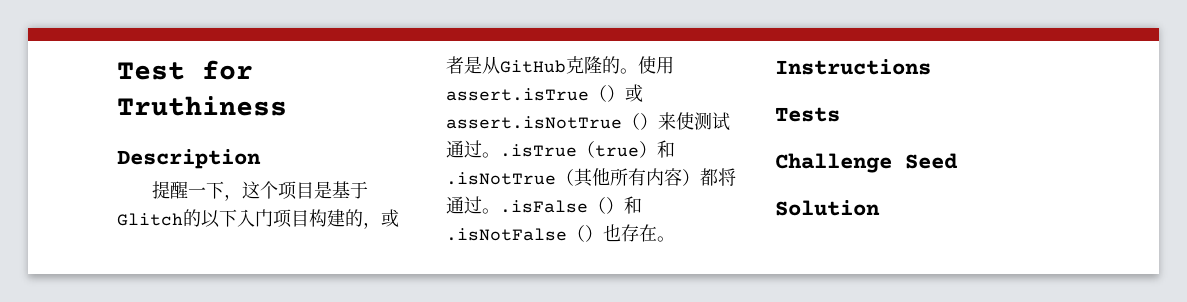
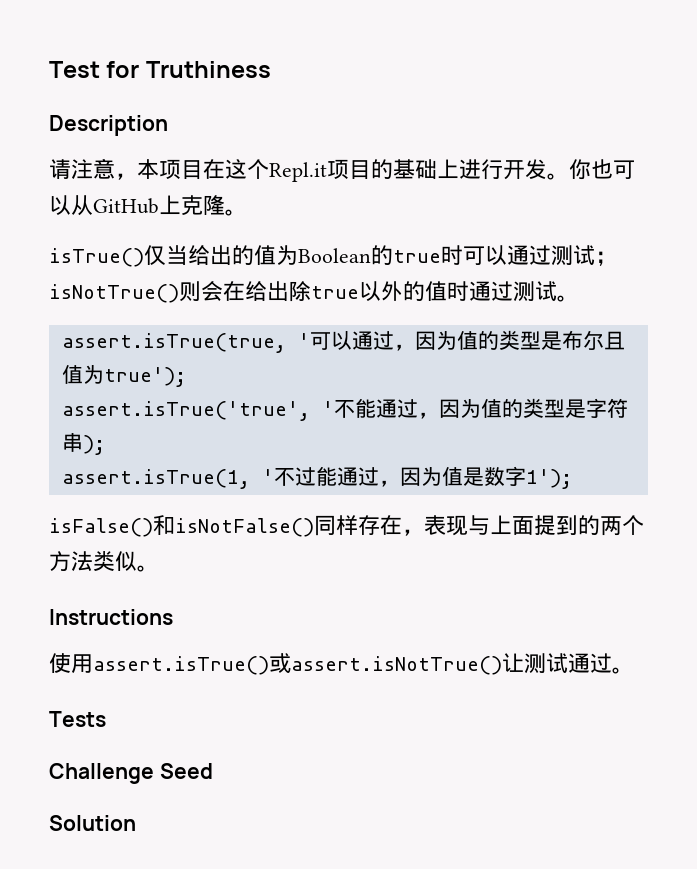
[151,181,368,201] [117,209,399,229] [446,56,674,74] [446,84,643,102] [446,112,730,131] [446,140,675,158] [446,168,736,187] [446,196,642,214] [446,224,675,242] [775,59,931,75] 提醒一下，这个项目是基于Glitch的以下入门项目构建的，或者是从GitHub克隆的。使用assert.isTrue（）或assert.isNotTrue（）来使测试通过。.isTrue（true）和.isNotTrue（其他所有内容）都将通过。.isFalse（）和.isNotFalse（）也存在。 // Instructions -> [49,158,635,182] [49,195,247,216] [49,245,617,267] [49,281,579,303] [61,330,625,353] [61,365,186,387] [61,398,628,421] [61,433,105,455] [61,466,572,489] [49,515,644,537] [49,551,159,572] [49,609,173,625] [49,653,634,675] 请注意，本项目在这个Repl.it项目的基础上进行开发。你也可以从GitHub上克隆。 // isTrue()仅当给出的值为Boolean的true时可以通过测试；isNotTrue()则会在给出除true以外的值时通过测试。 // assert.isTrue(true, '可以通过，因为值的类型是布尔且值为true'); // assert.isTrue('true', '不能通过，因为值的类型是字符串); // assert.isTrue(1, '不过能通过，因为值是数字1'); // isFalse()和isNotFalse()同样存在，表现与上面提到的两个方法类似。 // Instructions // 使用assert.isTrue()或assert.isNotTrue()让测试通过。

